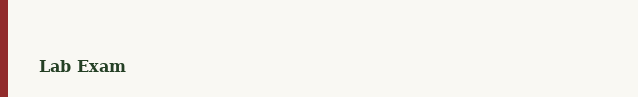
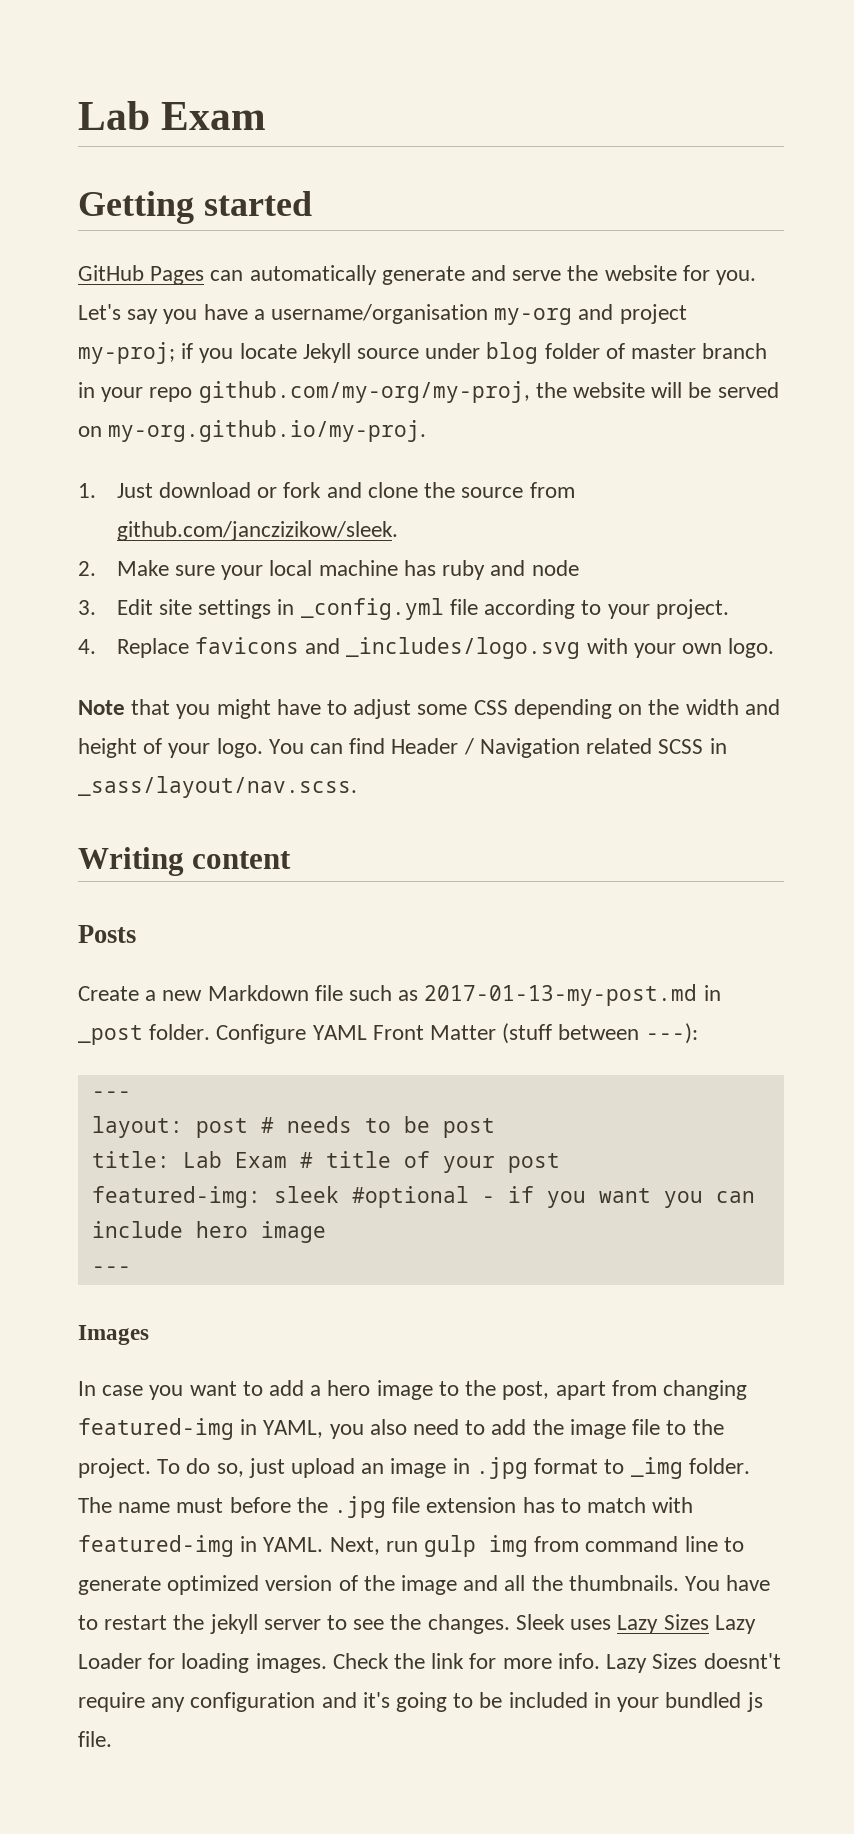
[39,60,126,72] Lab Exam -> [78,101,267,130] [78,191,312,224] [78,265,757,285] [78,304,687,325] [78,342,768,364] [78,381,779,403] [78,420,427,442] [78,482,575,498] [116,521,398,541] [78,560,579,580] [78,598,729,620] [78,637,775,659] [78,699,780,719] [78,738,727,758] [78,776,357,798] [78,847,292,876] [78,925,136,943] [78,984,721,1006] [78,1023,698,1045] [91,1091,131,1098] [91,1116,495,1138] [91,1151,560,1173] [91,1186,755,1208] [91,1221,326,1243] [91,1266,131,1273] [78,1325,149,1345] [78,1380,747,1400] [78,1418,724,1440] [78,1457,750,1479] [78,1496,694,1518] [78,1535,744,1557] [78,1575,771,1595] [78,1614,756,1634] [78,1653,781,1673] [78,1692,763,1712] [78,1731,112,1747] Lab Exam // Getting started // GitHub Pages can automatically generate and serve the website for you. Let's say you have a username/organisation my-org and project my-proj; if you locate Jekyll source under blog folder of master branch in your repo github.com/my-org/my-proj, the website will be served on my-org.github.io/my-proj. // 1. Just download or fork and clone the source from github.com/janczizikow/sleek. // 2. Make sure your local machine has ruby and node // 3. Edit site settings in _config.yml file according to your project. // 4. Replace favicons and _includes/logo.svg with your own logo. // Note that you might have to adjust some CSS depending on the width and height of your logo. You can find Header / Navigation related SCSS in _sass/layout/nav.scss. // Writing content // Posts // Create a new Markdown file such as 2017-01-13-my-post.md in _post folder. Configure YAML Front Matter (stuff between ---): // --- // layout: post # needs to be post // title: Lab Exam # title of your post // featured-img: sleek #optional - if you want you can include hero image // --- // Images // In case you want to add a hero image to the post, apart from changing featured-img in YAML, you also need to add the image file to the project. To do so, just upload an image in .jpg format to _img folder. The name must before the .jpg file extension has to match with featured-img in YAML. Next, run gulp img from command line to generate optimized version of the image and all the thumbnails. You have to restart the jekyll server to see the changes. Sleek uses Lazy Sizes Lazy Loader for loading images. Check the link for more info. Lazy Sizes doesnt't require any configuration and it's going to be included in your bundled js file.

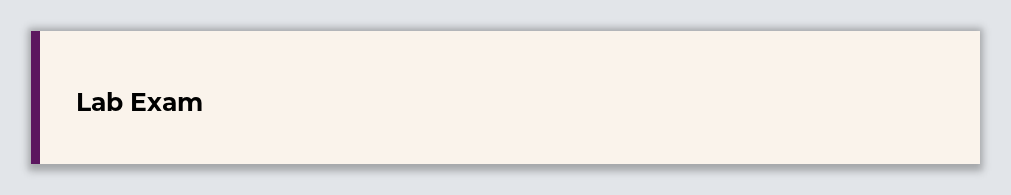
[78,101,267,130] [78,191,312,224] [78,265,757,285] [78,304,687,325] [78,342,768,364] [78,381,779,403] [78,420,427,442] [78,482,575,498] [116,521,398,541] [78,560,579,580] [78,598,729,620] [78,637,775,659] [78,699,780,719] [78,738,727,758] [78,776,357,798] [78,847,292,876] [78,925,136,943] [78,984,721,1006] [78,1023,698,1045] [91,1091,131,1098] [91,1116,495,1138] [91,1151,560,1173] [91,1186,755,1208] [91,1221,326,1243] [91,1266,131,1273] [78,1325,149,1345] [78,1380,747,1400] [78,1418,724,1440] [78,1457,750,1479] [78,1496,694,1518] [78,1535,744,1557] [78,1575,771,1595] [78,1614,756,1634] [78,1653,781,1673] [78,1692,763,1712] [78,1731,112,1747] Lab Exam // Getting started // GitHub Pages can automatically generate and serve the website for you. Let's say you have a username/organisation my-org and project my-proj; if you locate Jekyll source under blog folder of master branch in your repo github.com/my-org/my-proj, the website will be served on my-org.github.io/my-proj. // 1. Just download or fork and clone the source from github.com/janczizikow/sleek. // 2. Make sure your local machine has ruby and node // 3. Edit site settings in _config.yml file according to your project. // 4. Replace favicons and _includes/logo.svg with your own logo. // Note that you might have to adjust some CSS depending on the width and height of your logo. You can find Header / Navigation related SCSS in _sass/layout/nav.scss. // Writing content // Posts // Create a new Markdown file such as 2017-01-13-my-post.md in _post folder. Configure YAML Front Matter (stuff between ---): // --- // layout: post # needs to be post // title: Lab Exam # title of your post // featured-img: sleek #optional - if you want you can include hero image // --- // Images // In case you want to add a hero image to the post, apart from changing featured-img in YAML, you also need to add the image file to the project. To do so, just upload an image in .jpg format to _img folder. The name must before the .jpg file extension has to match with featured-img in YAML. Next, run gulp img from command line to generate optimized version of the image and all the thumbnails. You have to restart the jekyll server to see the changes. Sleek uses Lazy Sizes Lazy Loader for loading images. Check the link for more info. Lazy Sizes doesnt't require any configuration and it's going to be included in your bundled js file. -> [76,92,203,111] Lab Exam

